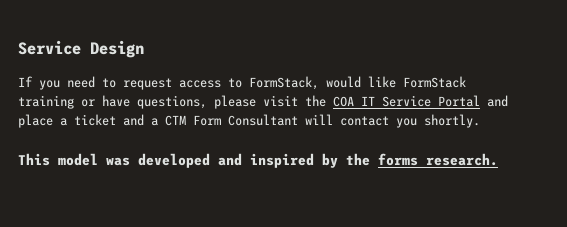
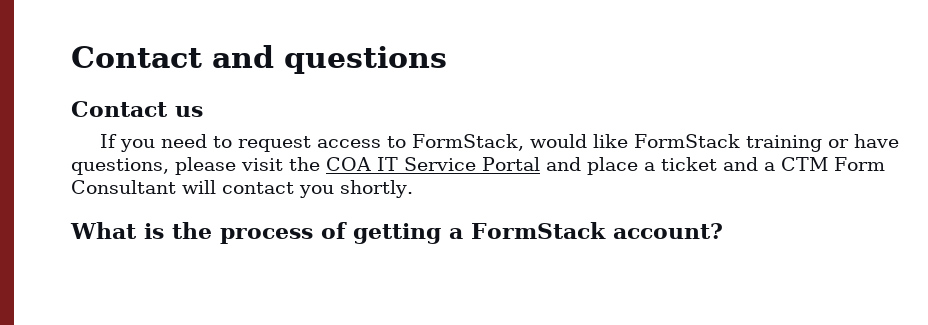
[18,40,144,58] Service Design -> [71,45,447,74] [71,101,203,117] Contact and questions // Contact us
[18,153,498,168] This model was developed and inspired by the forms research. -> [70,222,723,244] What is the process of getting a FormStack account?

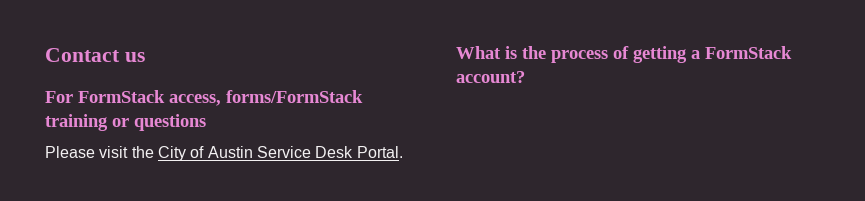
[71,45,447,74] [71,101,203,117] [100,134,900,152] [71,157,885,175] [71,180,413,198] Contact and questions // Contact us // If you need to request access to FormStack, would like FormStack training or have questions, please visit the COA IT Service Portal and place a ticket and a CTM Form Consultant will contact you shortly. -> [45,48,145,62] [45,90,363,106] [45,114,206,131] [45,146,403,161] Contact us // For FormStack access, forms/FormStack training or questions // Please visit the City of Austin Service Desk Portal.

